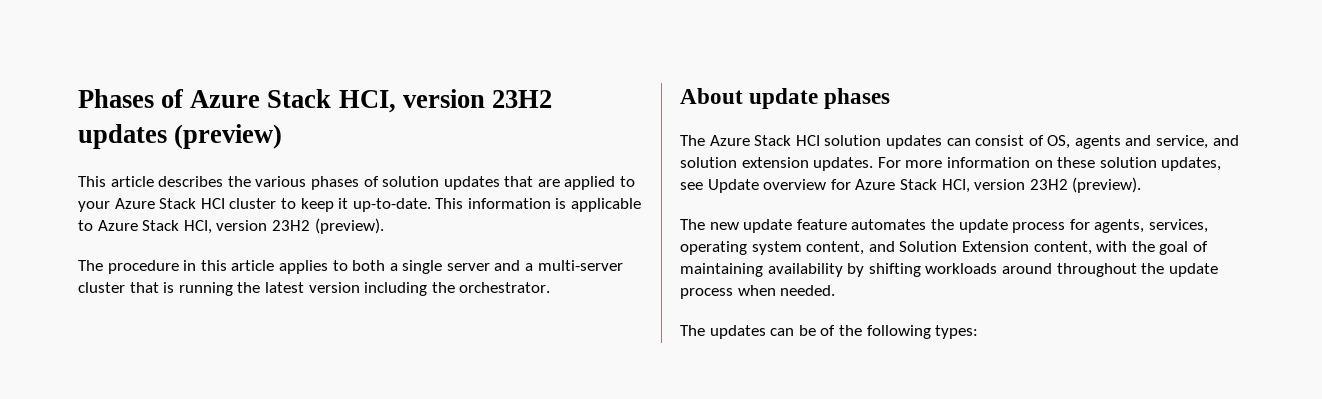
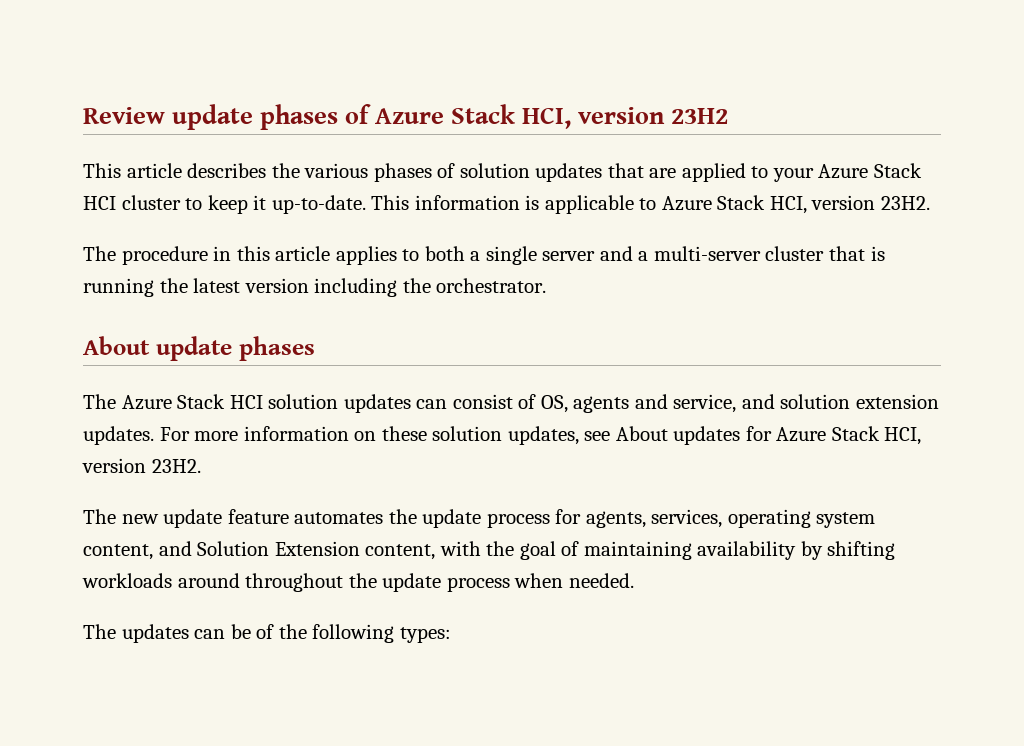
[78,89,154,108] Phases -> [83,104,339,130] Review update phases
[78,124,283,149] updates (preview) -> (729, 116) none
[271,218,384,234] 23H2 (preview). -> [881,196,931,210] 23H2.
[707,179,827,193] Update overview -> [615,426,741,445] About updates
[1029,177,1142,193] 23H2 (preview). -> [151,459,201,473] 23H2.

